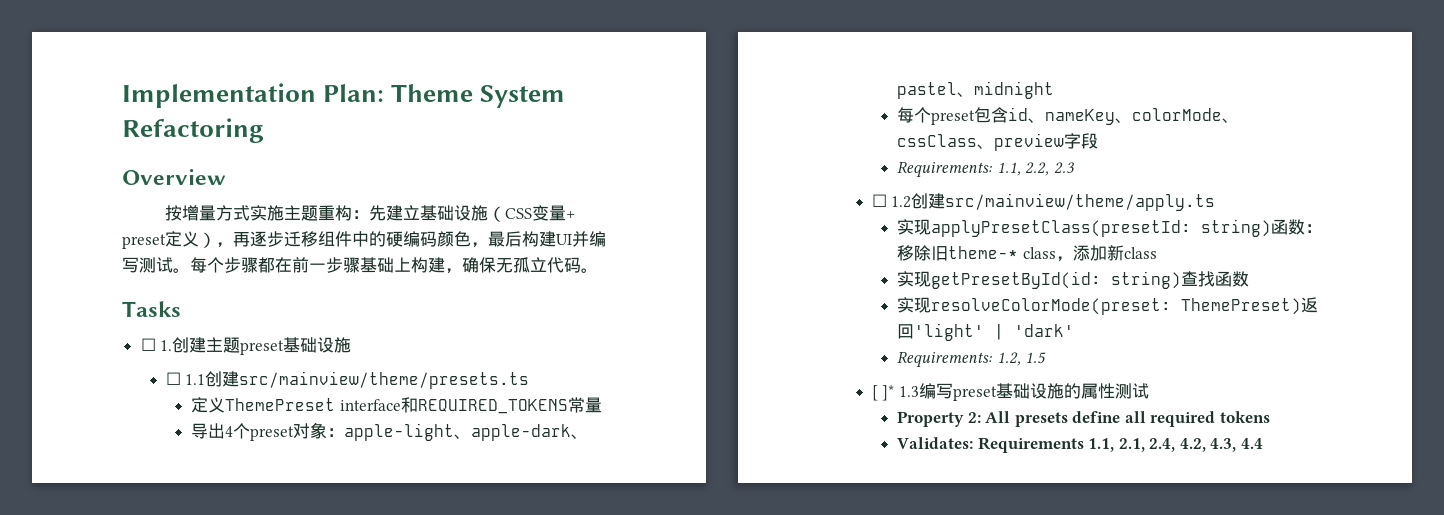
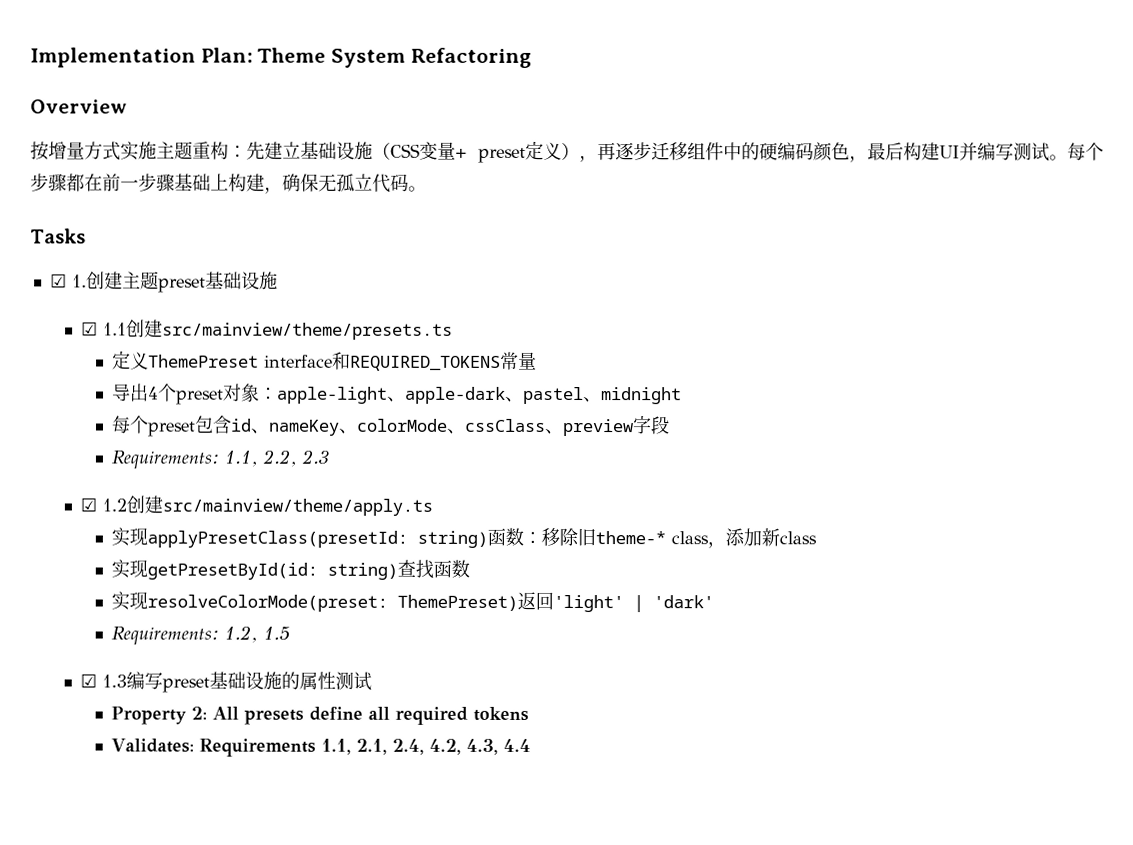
[140,338,156,351] ☐ -> [49,273,67,288] ☑
[165,372,181,385] ☐ -> [80,321,98,336] ☑
[871,194,887,207] ☐ -> [79,497,97,512] ☑
[871,385,895,401] [ ]* -> [79,673,97,688] ☑

